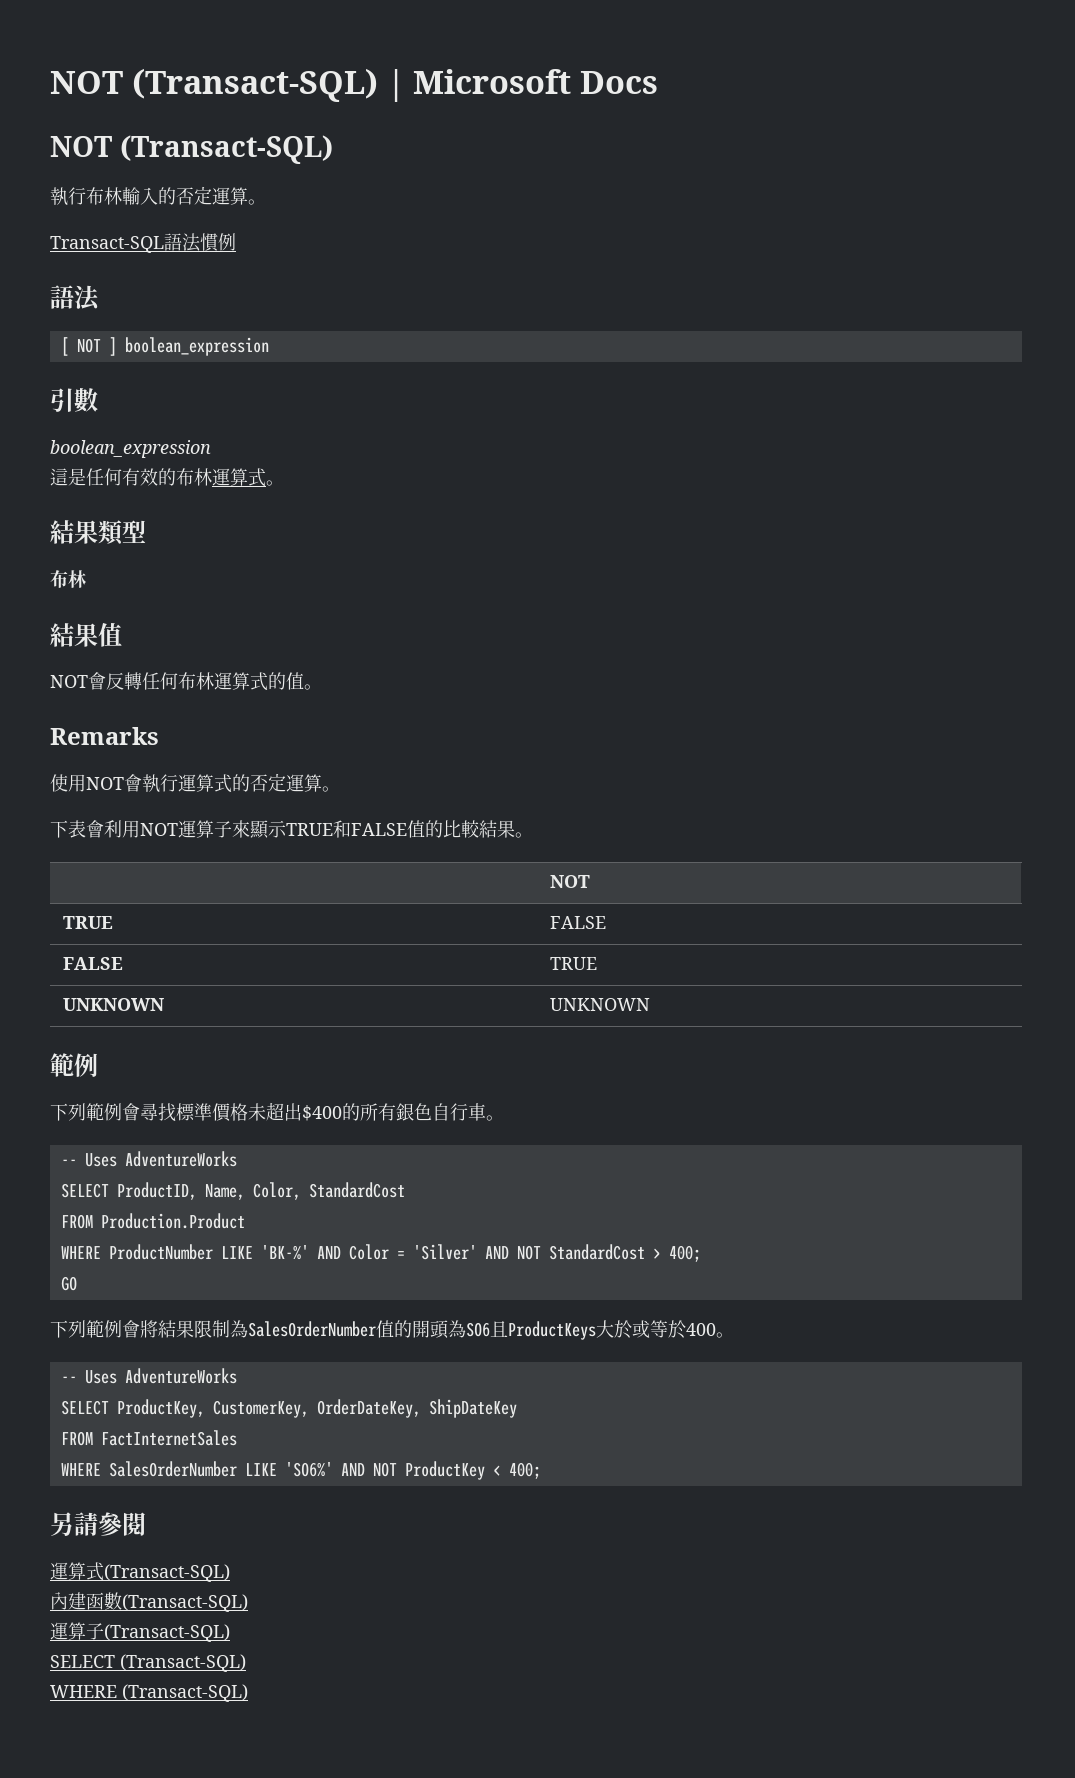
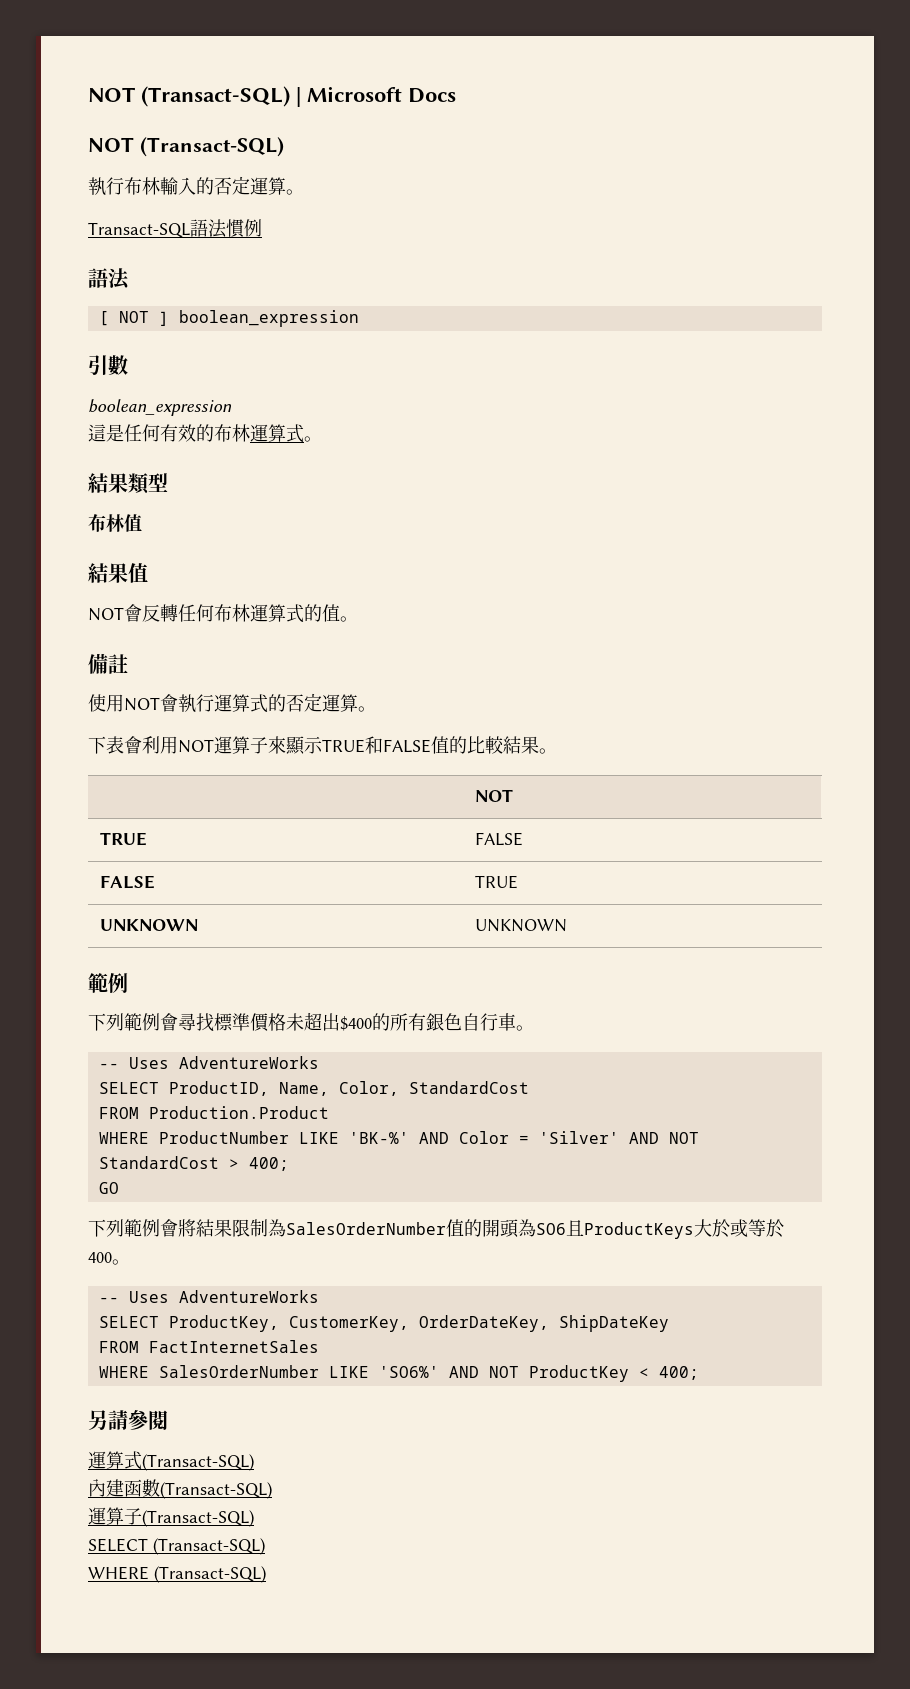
(86, 579) none -> [124,514,142,532] 值
[50,727,159,745] Remarks -> [88,653,128,674] 備註

